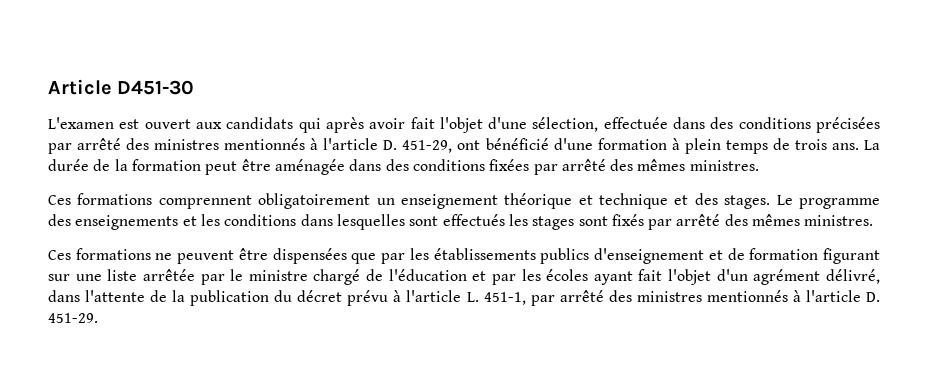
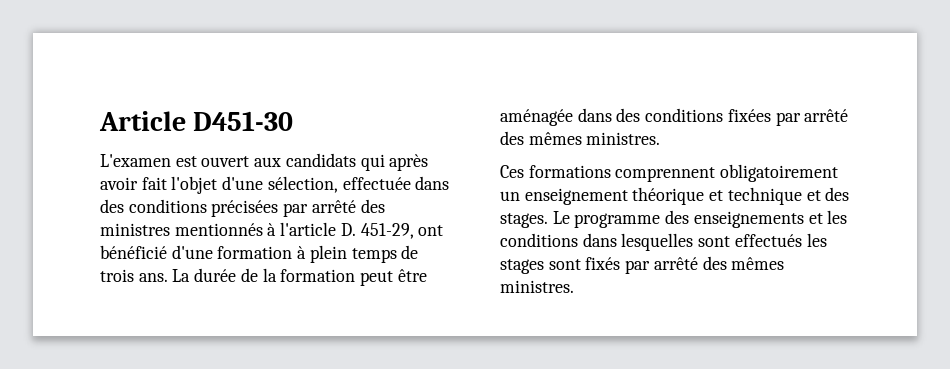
[48,248,881,264] [48,269,881,285] [48,290,881,306] [48,313,98,323] // Ces formations ne peuvent être dispensées que par les établissements publics d'enseignement et de formation figurant sur une liste arrêtée par le ministre chargé de l'éducation et par les écoles ayant fait l'objet d'un agrément délivré, dans l'attente de la publication du décret prévu à l'article L. 451-1, par arrêté des ministres mentionnés à l'article D. 451-29. -> (574, 286) none

